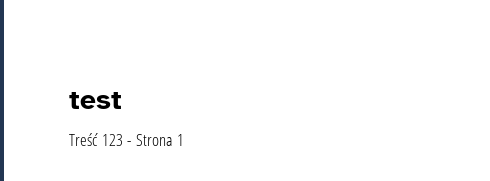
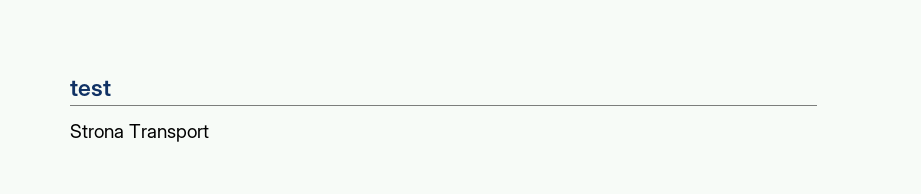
[69,133,185,146] Treść 123 - Strona 1 -> [70,124,210,142] Strona Transport

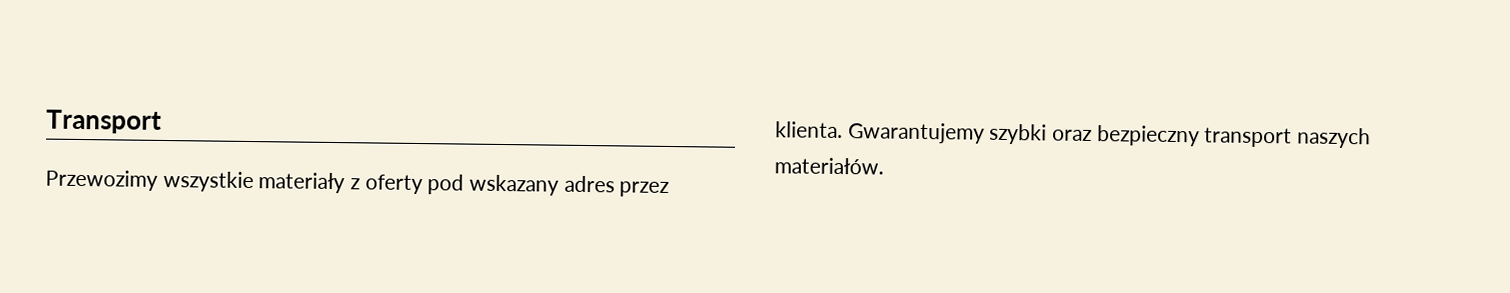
[70,80,111,97] [70,124,210,142] test // Strona Transport -> [46,109,162,134] [45,169,670,197] [775,121,1372,149] [774,157,884,175] Transport // Przewozimy wszystkie materiały z oferty pod wskazany adres przez klienta. Gwarantujemy szybki oraz bezpieczny transport naszych materiałów.

